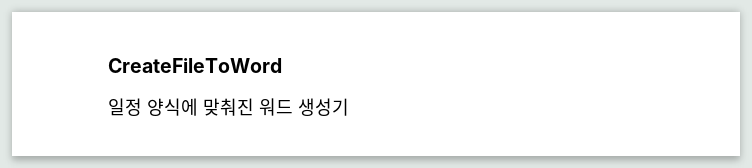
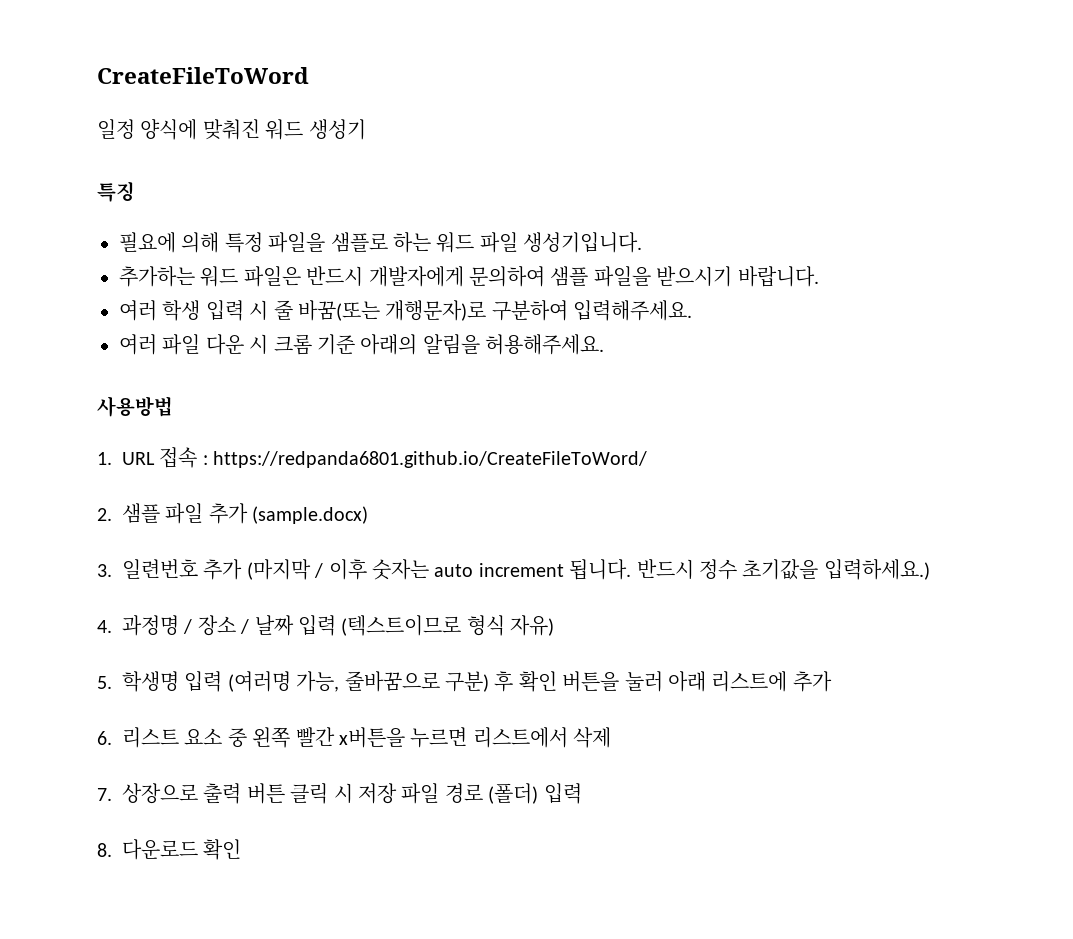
(349, 107) none -> [97,181,135,202] [119,232,643,253] [119,266,819,287] [119,300,693,321] [119,334,605,355] [97,396,173,417] [97,447,648,468] [97,503,369,524] [97,559,930,580] [97,615,555,636] [97,671,832,692] [97,727,612,748] [97,783,582,804] [97,839,242,860] // 특징 // 필요에 의해 특정 파일을 샘플로 하는 워드 파일 생성기입니다. // 추가하는 워드 파일은 반드시 개발자에게 문의하여 샘플 파일을 받으시기 바랍니다. // 여러 학생 입력 시 줄 바꿈(또는 개행문자)로 구분하여 입력해주세요. // 여러 파일 다운 시 크롬 기준 아래의 알림을 허용해주세요. // 사용방법 // 1. URL 접속 : https://redpanda6801.github.io/CreateFileToWord/ // 2. 샘플 파일 추가 (sample.docx) // 3. 일련번호 추가 (마지막 / 이후 숫자는 auto increment 됩니다. 반드시 정수 초기값을 입력하세요.) // 4. 과정명 / 장소 / 날짜 입력 (텍스트이므로 형식 자유) // 5. 학생명 입력 (여러명 가능, 줄바꿈으로 구분) 후 확인 버튼을 눌러 아래 리스트에 추가 // 6. 리스트 요소 중 왼쪽 빨간 x버튼을 누르면 리스트에서 삭제 // 7. 상장으로 출력 버튼 클릭 시 저장 파일 경로 (폴더) 입력 // 8. 다운로드 확인

